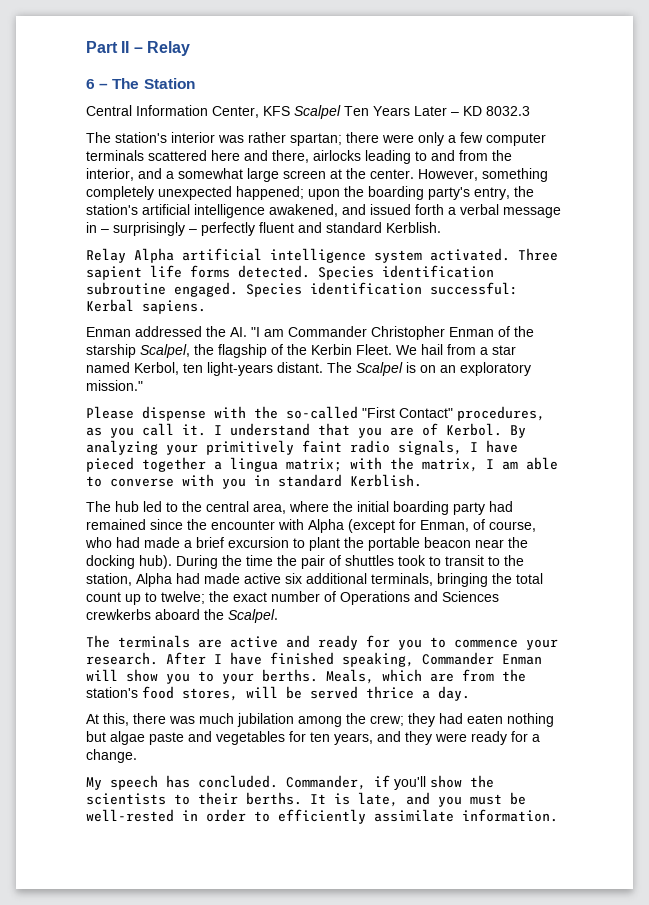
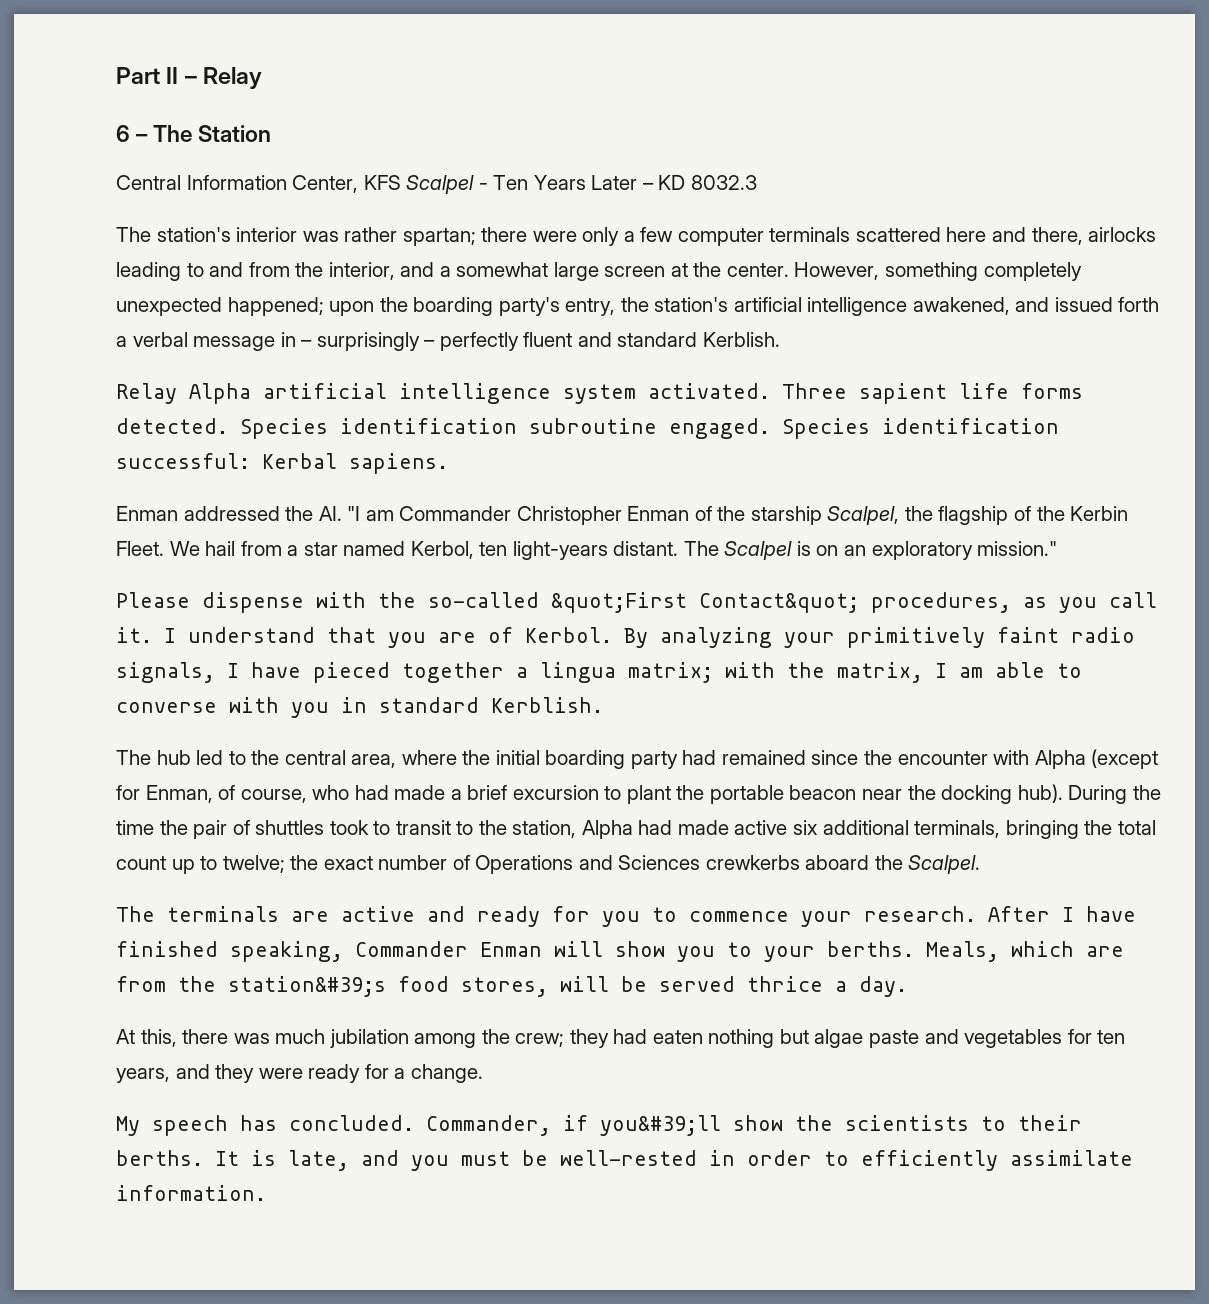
(341, 112) none -> [478,183,488,190] -
[362,407,453,418] "First Contact" -> [551,592,859,613] &quot;First Contact&quot;
[86,687,138,698] station's -> [228,976,386,997] station&#39;s
[394,776,426,790] you'll -> [600,1115,721,1136] you&#39;ll

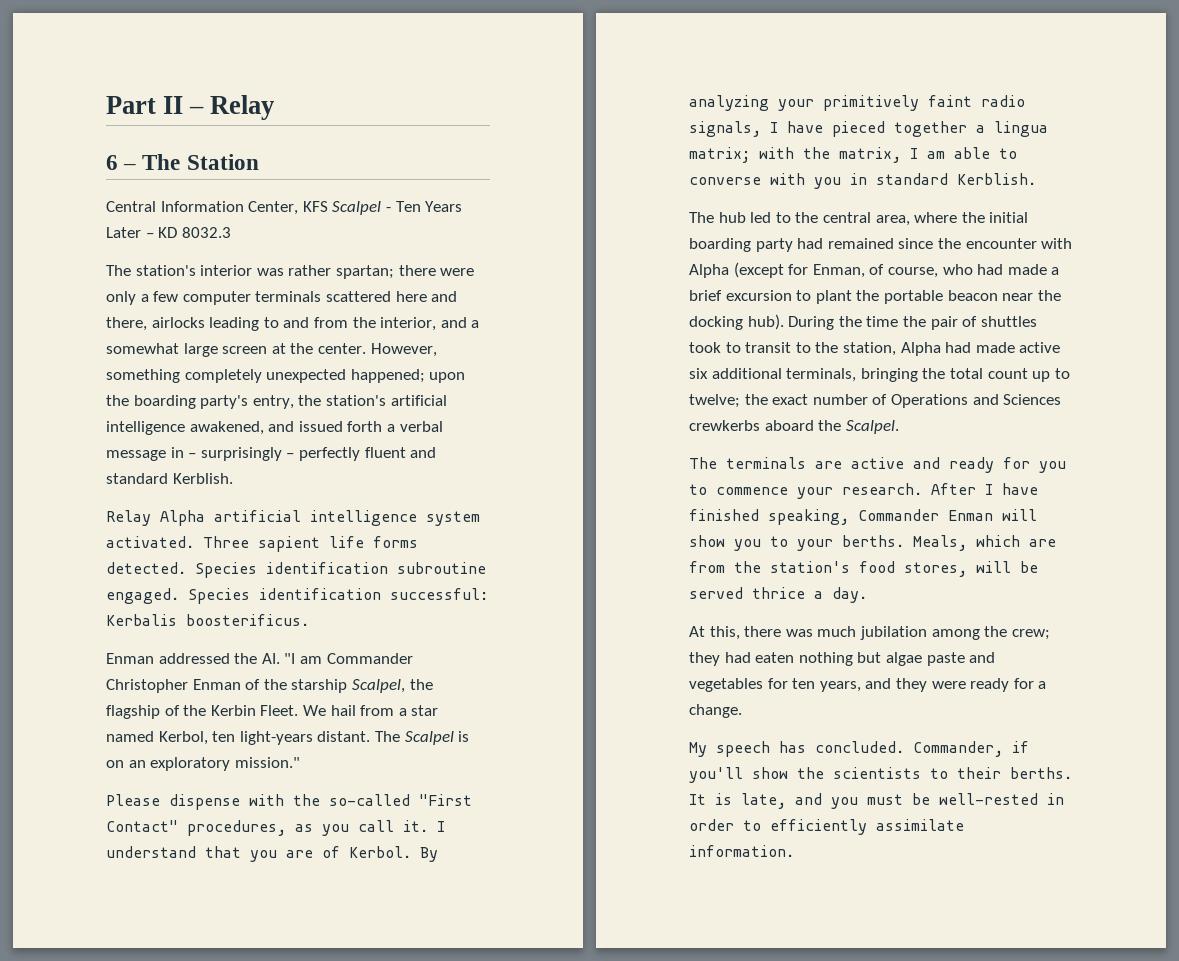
[262,453,448,474] Kerbal sapiens. -> [106,614,309,626] Kerbalis boosterificus.
[551,592,859,613] &quot;First Contact&quot; -> [419,794,472,806] [106,820,178,832] "First Contact"
[228,976,386,997] station&#39;s -> [770,561,850,573] station's
[600,1115,721,1136] you&#39;ll -> [689,767,743,783] you'll

